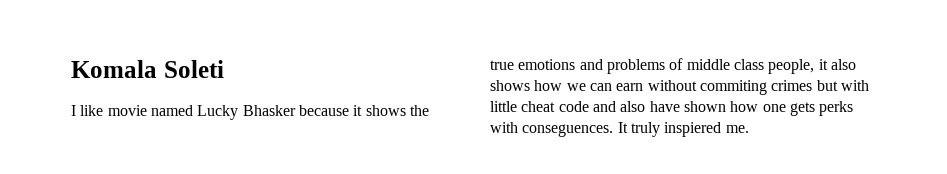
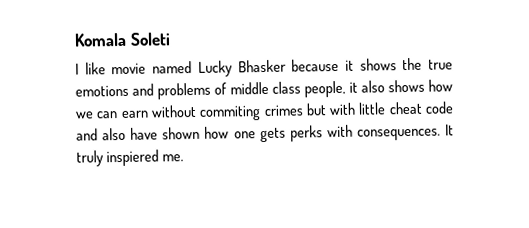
[522,124,614,137] conseguences. -> [356,128,441,141] consequences.

